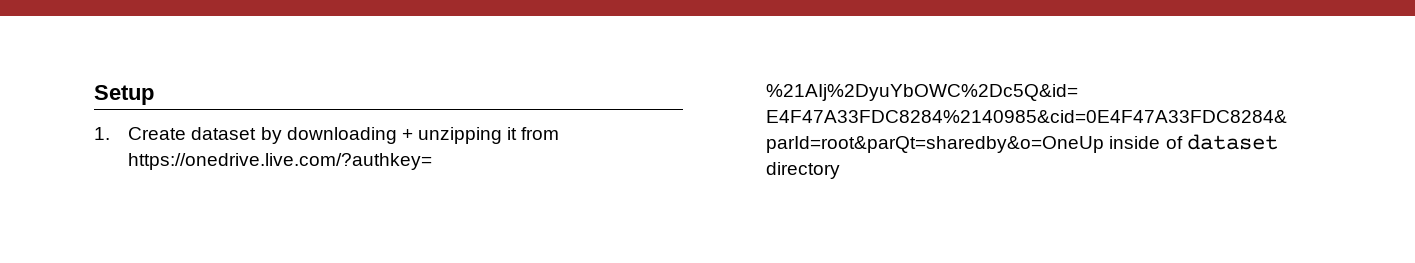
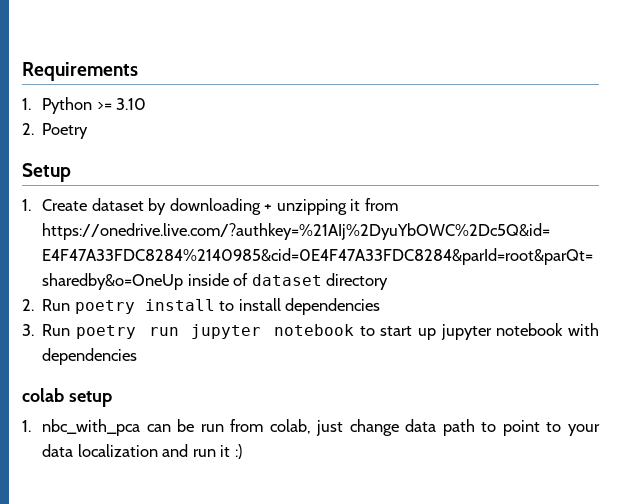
(94, 95) none -> [22,62,138,81] [22,97,147,114] [22,123,89,139] Requirements // 1. Python >= 3.10 // 2. Poetry //
(841, 170) none -> [22,298,381,315] [22,323,600,340] [42,348,138,365] [22,388,112,407] [22,419,601,436] [42,444,242,459] // 2. Run poetry install to install dependencies // 3. Run poetry run jupyter notebook to start up jupyter notebook with dependencies // colab setup // 1. nbc_with_pca can be run from colab, just change data path to point to your data localization and run it :)

